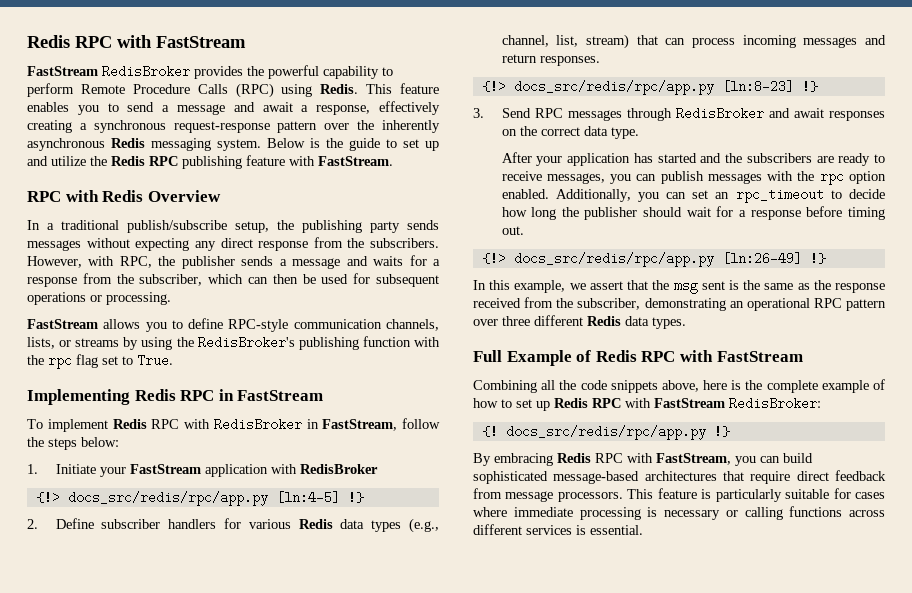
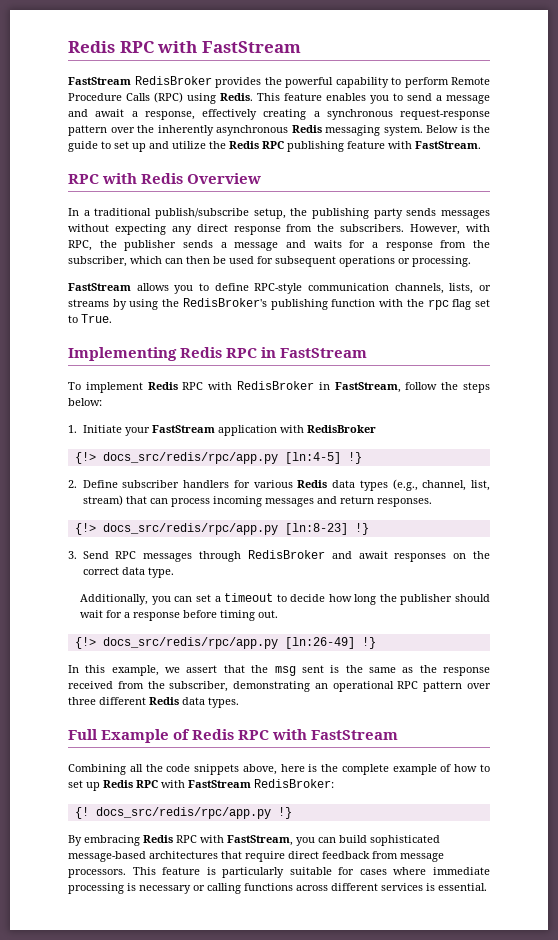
[501,152,885,166] [501,170,886,185] [501,189,549,199] After your application has started and the subscribers are ready to receive messages, you can publish messages with the rpc option enabled. -> (174, 572) none
[715,188,824,203] an rpc_timeout -> [214,593,274,602] a timeout

